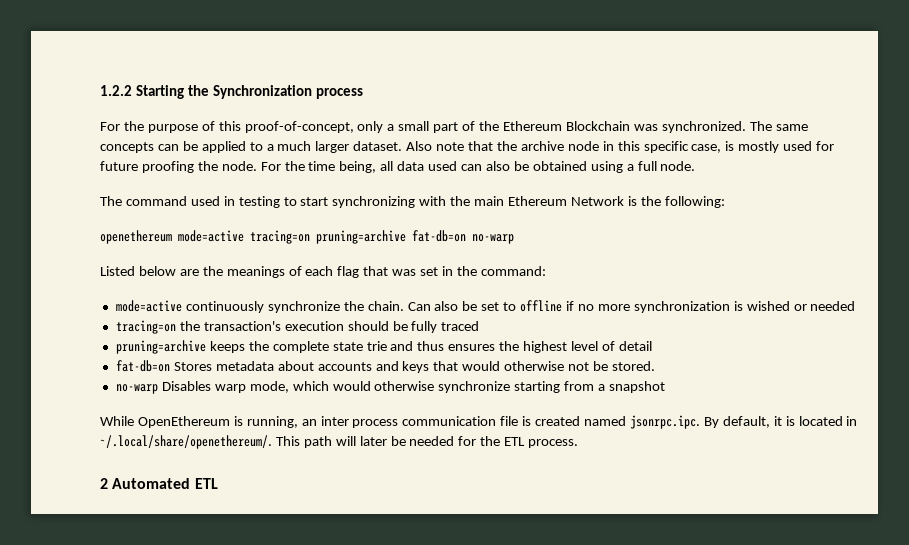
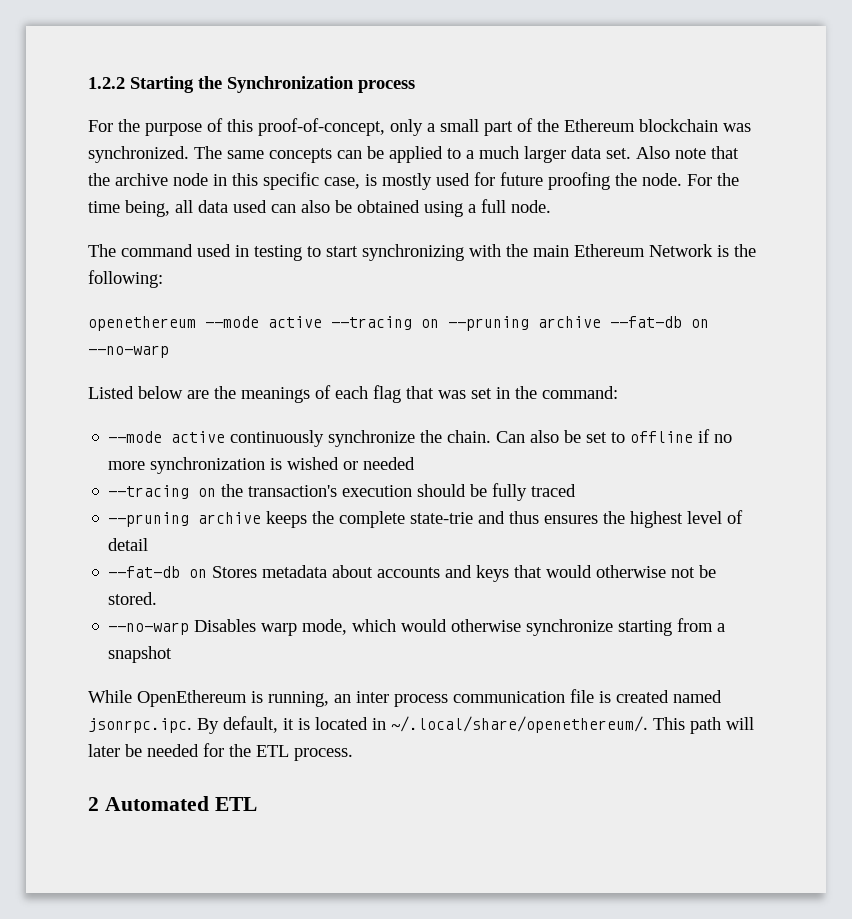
[565,121,630,131] Blockchain -> [639,119,718,132] blockchain
[353,141,403,151] dataset. -> [571,146,631,159] data set.
[178,230,514,244] mode=active tracing=on pruning=archive fat-db=on no-warp -> [205,316,709,331] [88,345,169,358] --mode active --tracing on --pruning archive --fat-db on --no-warp
[115,300,182,312] mode=active -> [108,431,226,443] --mode active
[115,320,176,334] tracing=on -> [108,485,217,499] --tracing on
[115,340,206,354] pruning=archive -> [108,512,262,527] --pruning archive
[332,341,387,351] state trie -> [410,512,474,524] state-trie
[115,360,170,372] fat-db=on -> [108,566,208,578] --fat-db on
[115,384,158,394] no-warp -> [108,622,190,635] --no-warp

